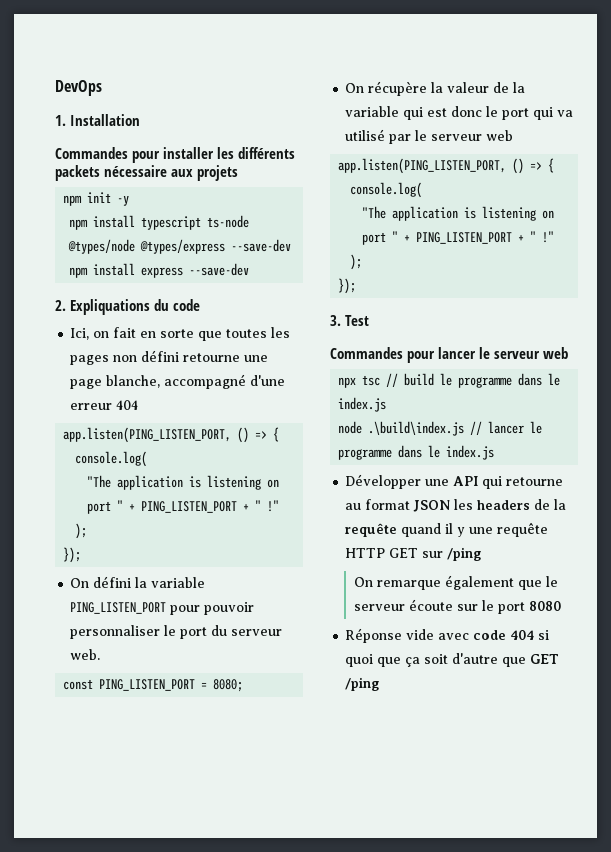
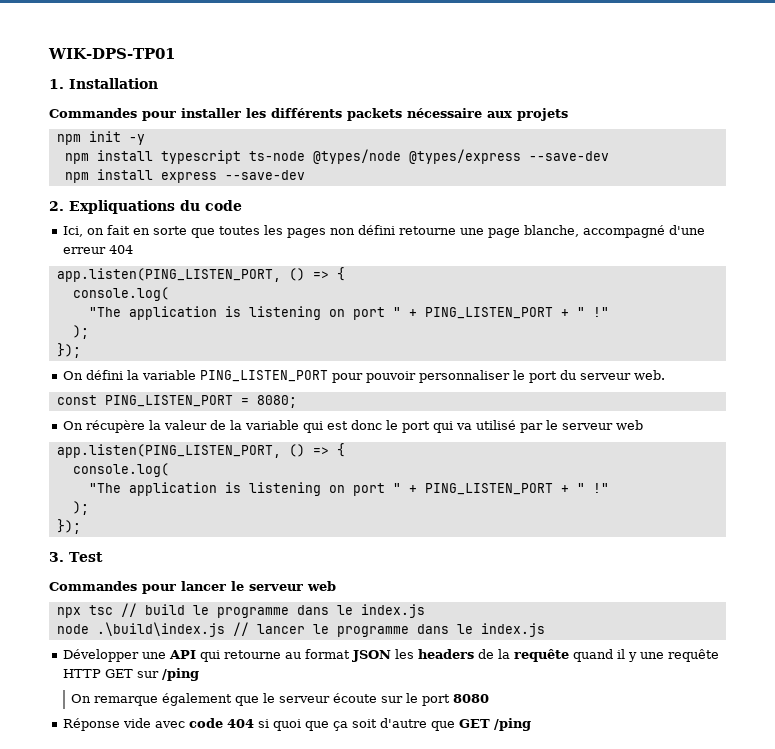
[55,80,102,96] DevOps -> [48,48,175,59] WIK-DPS-TP01

